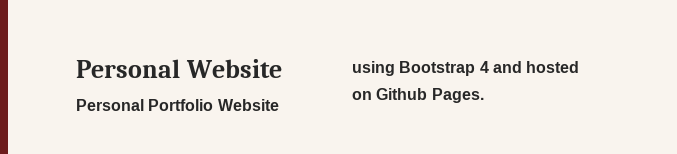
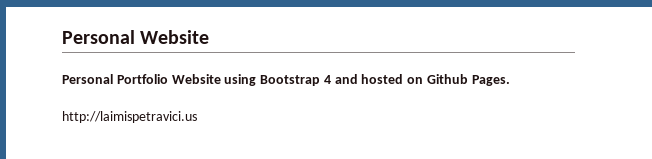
(484, 95) none -> [62,111,197,123] // http://laimispetravici.us

